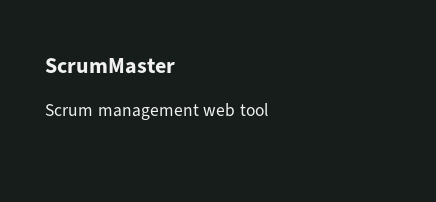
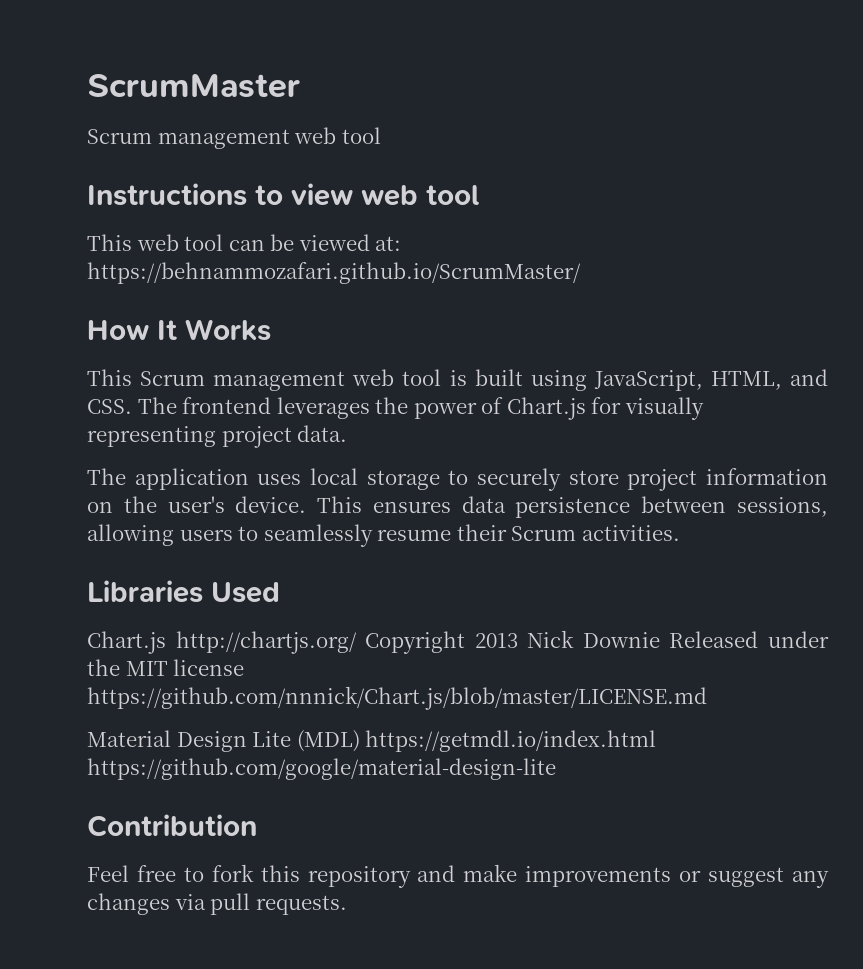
(269, 109) none -> [87,183,479,206] [87,234,402,251] [87,262,581,284] [87,319,271,341] [87,369,829,391] [87,397,704,420] [87,425,348,448] [87,468,828,491] [87,496,829,518] [87,524,680,547] [87,580,280,603] [87,630,829,654] [87,659,245,676] [87,686,707,710] [87,730,657,752] [87,758,556,780] [87,814,257,837] [87,864,829,888] [87,893,347,915] // Instructions to view web tool // This web tool can be viewed at: https://behnammozafari.github.io/ScrumMaster/ // How It Works // This Scrum management web tool is built using JavaScript, HTML, and CSS. The frontend leverages the power of Chart.js for visually representing project data. // The application uses local storage to securely store project information on the user's device. This ensures data persistence between sessions, allowing users to seamlessly resume their Scrum activities. // Libraries Used // Chart.js http://chartjs.org/ Copyright 2013 Nick Downie Released under the MIT license https://github.com/nnnick/Chart.js/blob/master/LICENSE.md // Material Design Lite (MDL) https://getmdl.io/index.html https://github.com/google/material-design-lite // Contribution // Feel free to fork this repository and make improvements or suggest any changes via pull requests.

